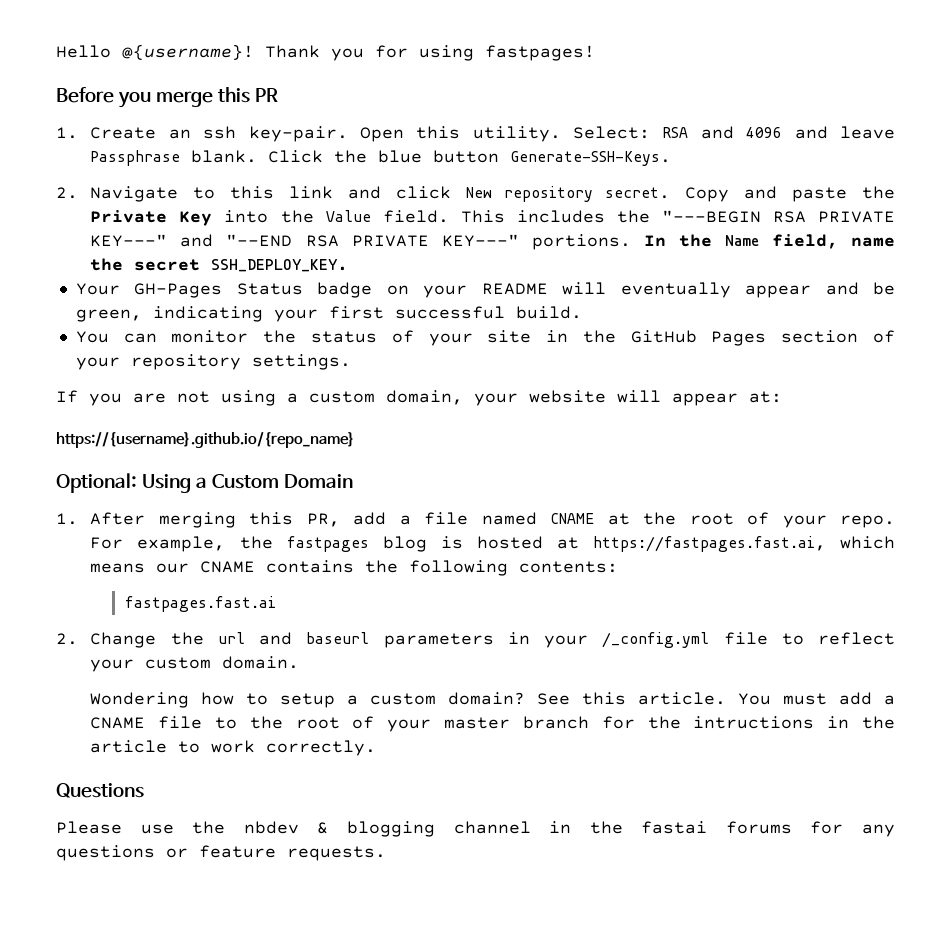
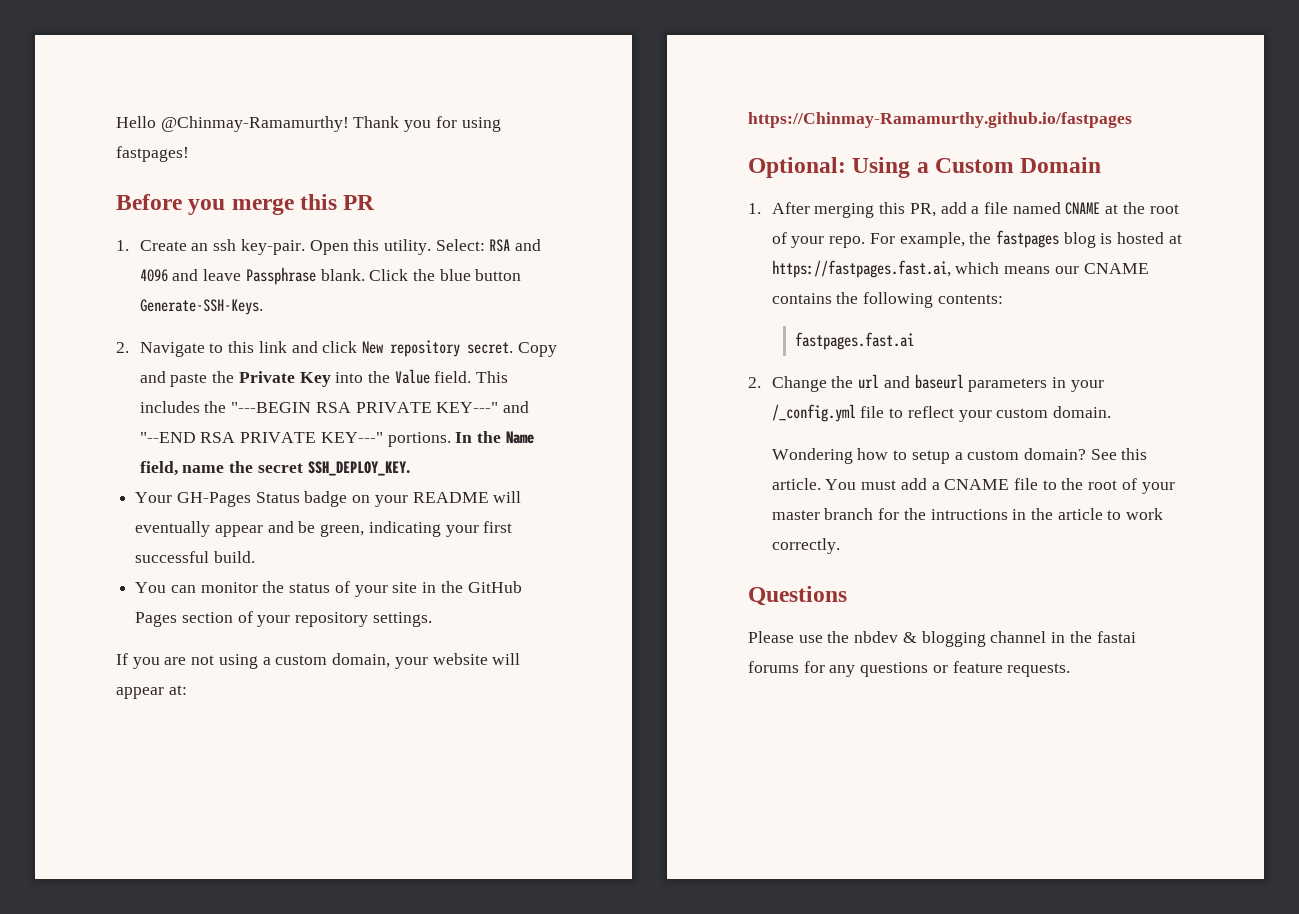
[122,44,254,60] @{username}! -> [160,116,349,132] @Chinmay-Ramamurthy!
[56,432,355,448] https://{username}.github.io/{repo_name} -> [748,112,1132,128] https://Chinmay-Ramamurthy.github.io/fastpages

